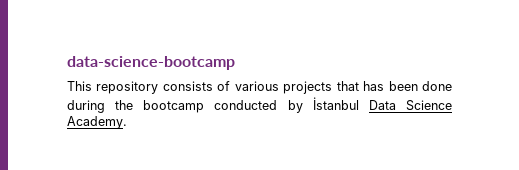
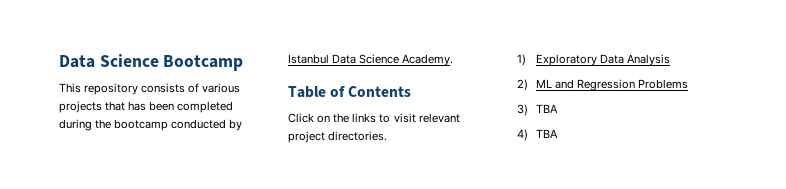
[67,56,235,70] data-science-bootcamp -> [59,54,244,71] Data Science Bootcamp
[422,81,453,91] done -> [177,101,234,113] completed
[312,97,359,110] İstanbul -> [288,54,329,64] Istanbul
(127, 122) none -> [288,86,412,98] [288,113,460,123] [288,131,388,143] [517,54,671,66] [517,79,689,91] [517,104,558,116] [517,129,558,141] // Table of Contents // Click on the links to visit relevant project directories. // 1) Exploratory Data Analysis // 2) ML and Regression Problems // 3) TBA // 4) TBA

